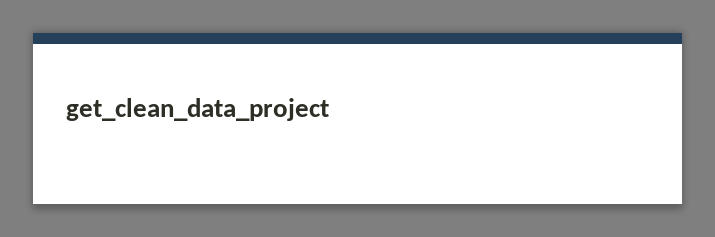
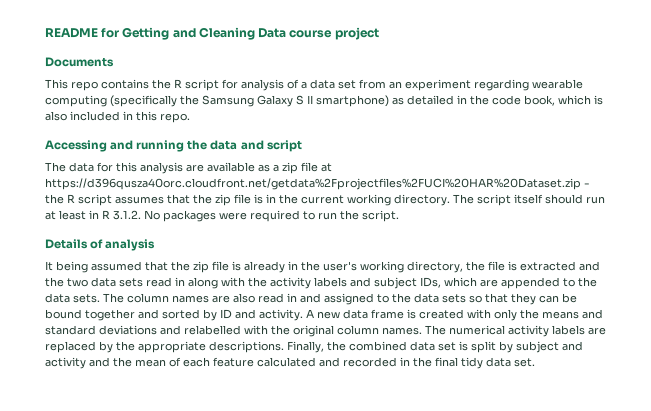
[66,98,329,121] get_clean_data_project -> [45,27,379,40] [45,57,114,67] [45,79,583,91] [45,95,603,107] [45,111,190,123] [45,140,302,152] [45,162,332,174] [45,178,590,190] [45,194,605,206] [45,210,399,222] [45,239,156,251] [45,261,600,273] [45,277,597,289] [45,293,577,305] [45,309,603,321] [45,325,606,337] [45,341,583,353] [45,357,535,369] README for Getting and Cleaning Data course project // Documents // This repo contains the R script for analysis of a data set from an experiment regarding wearable computing (specifically the Samsung Galaxy S II smartphone) as detailed in the code book, which is also included in this repo. // Accessing and running the data and script // The data for this analysis are available as a zip file at https://d396qusza40orc.cloudfront.net/getdata%2Fprojectfiles%2FUCI%20HAR%20Dataset.zip - the R script assumes that the zip file is in the current working directory. The script itself should run at least in R 3.1.2. No packages were required to run the script. // Details of analysis // It being assumed that the zip file is already in the user's working directory, the file is extracted and the two data sets read in along with the activity labels and subject IDs, which are appended to the data sets. The column names are also read in and assigned to the data sets so that they can be bound together and sorted by ID and activity. A new data frame is created with only the means and standard deviations and relabelled with the original column names. The numerical activity labels are replaced by the appropriate descriptions. Finally, the combined data set is split by subject and activity and the mean of each feature calculated and recorded in the final tidy data set.

